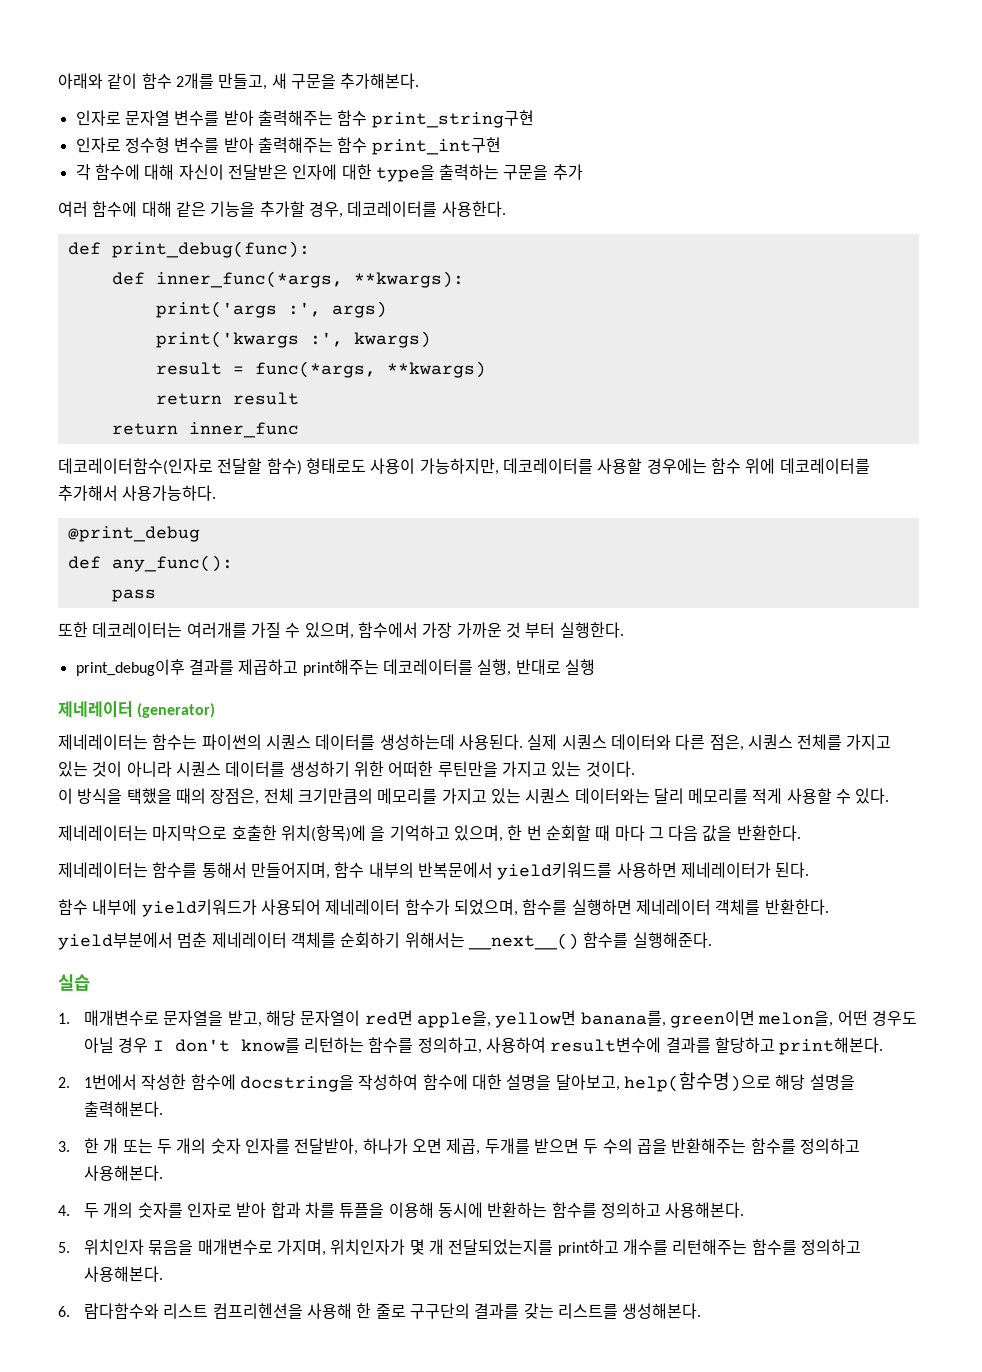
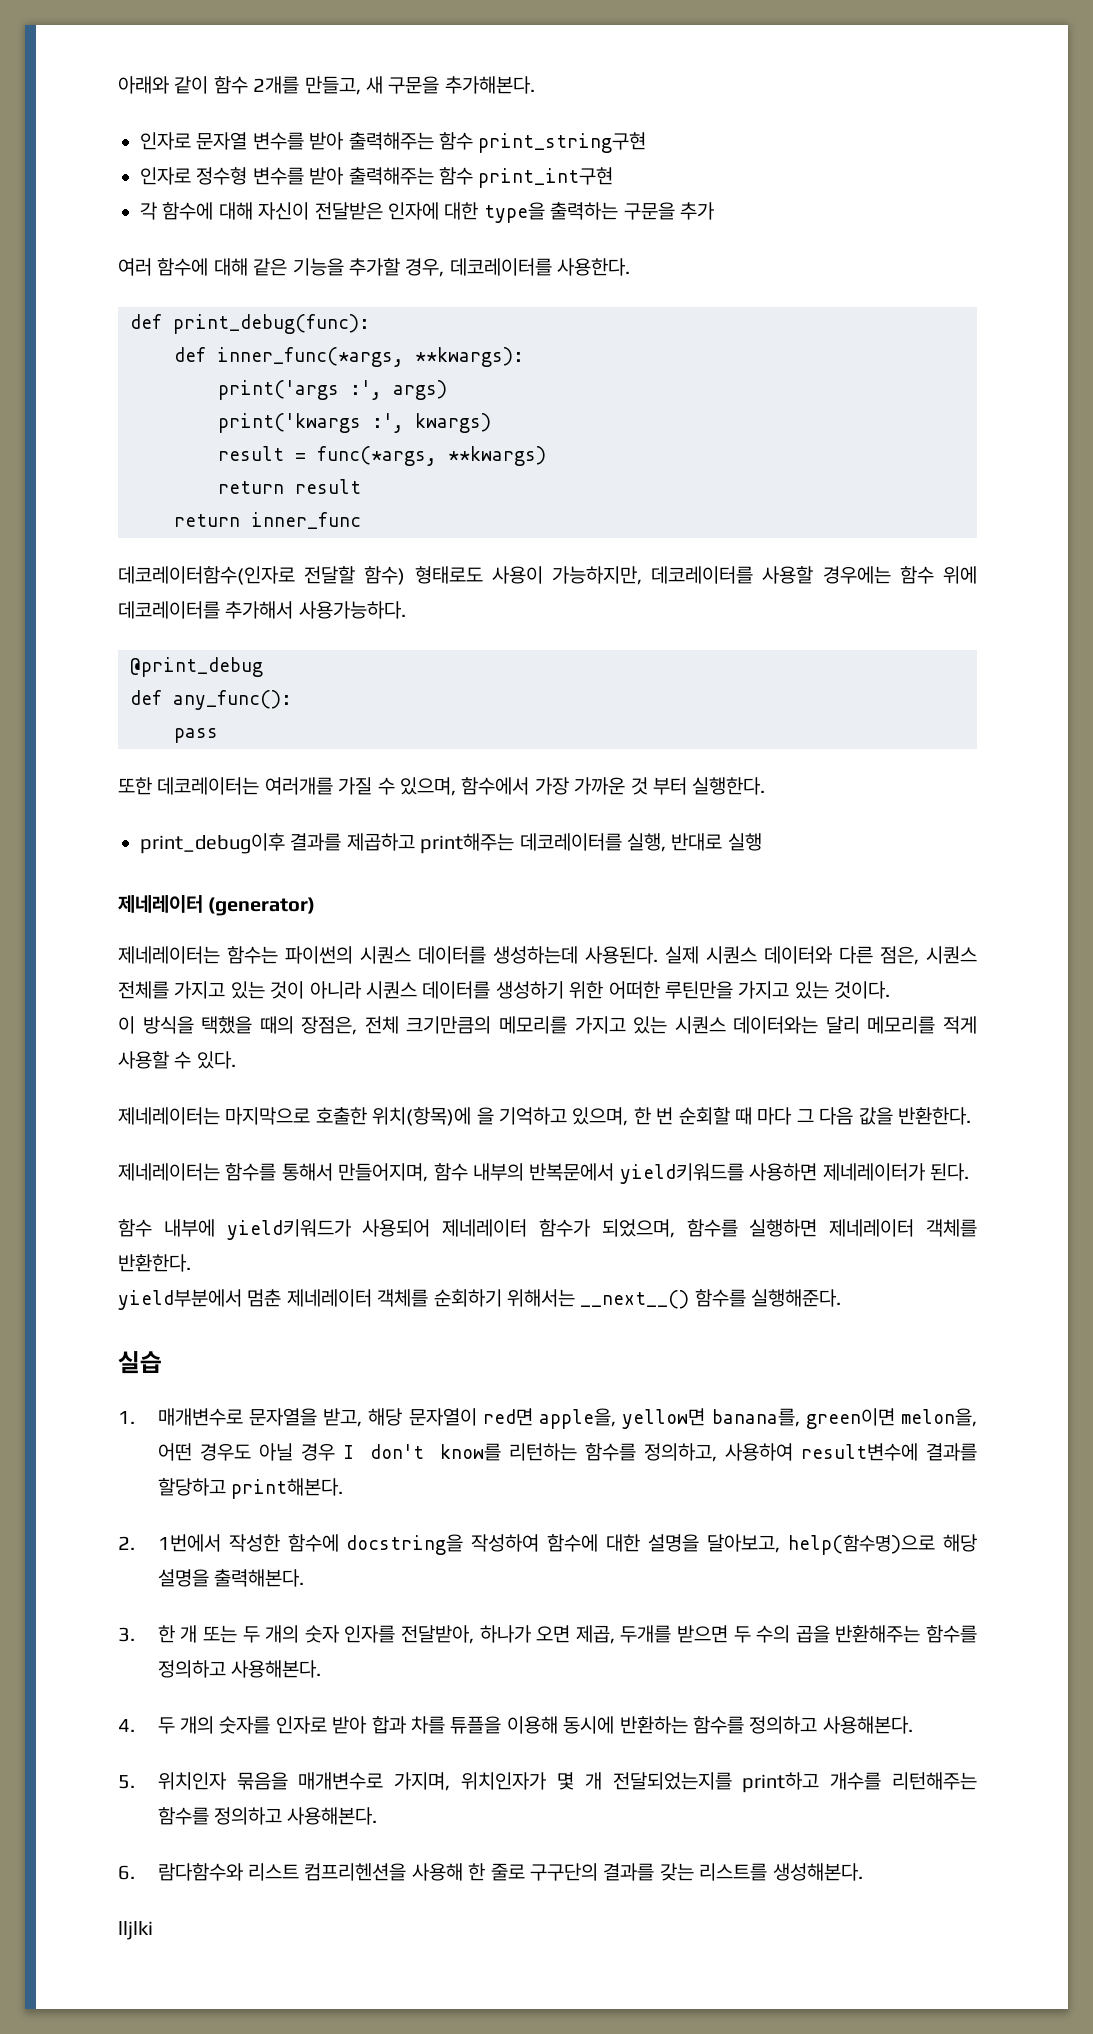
(702, 1311) none -> [118,1921,153,1940] // lljlki

